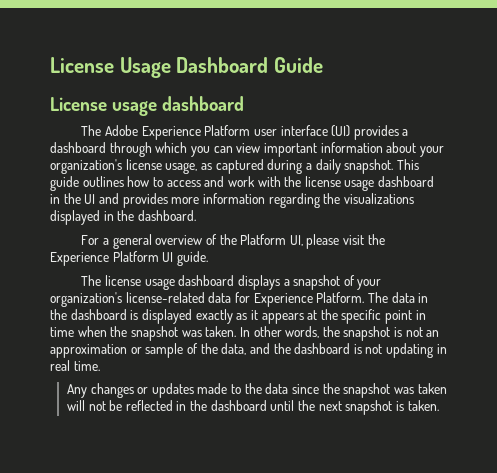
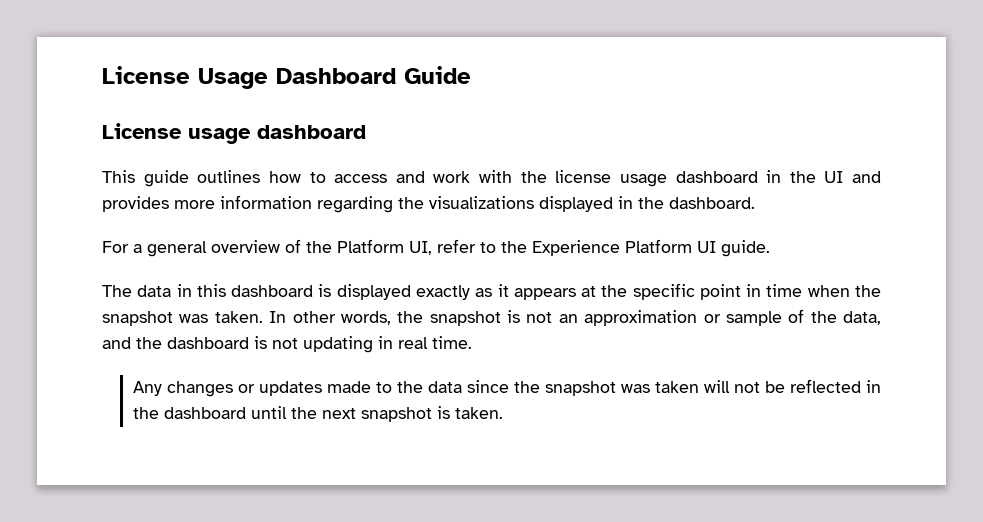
[81,125,409,140] [50,142,444,157] [50,159,394,174] The Adobe Experience Platform user interface (UI) provides a dashboard through which you can view important information about your organization's license usage, as captured during a daily snapshot. -> (366, 132) none
[306,234,365,249] please visit -> [437,239,496,253] refer to
[104,275,382,290] [50,292,388,307] license usage dashboard displays a snapshot of your organization's license-related data for Experience Platform. The -> (132, 291) none
[50,309,67,320] the -> [196,284,226,297] this

